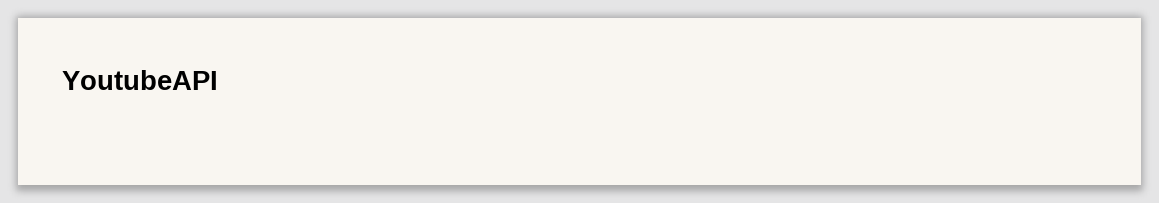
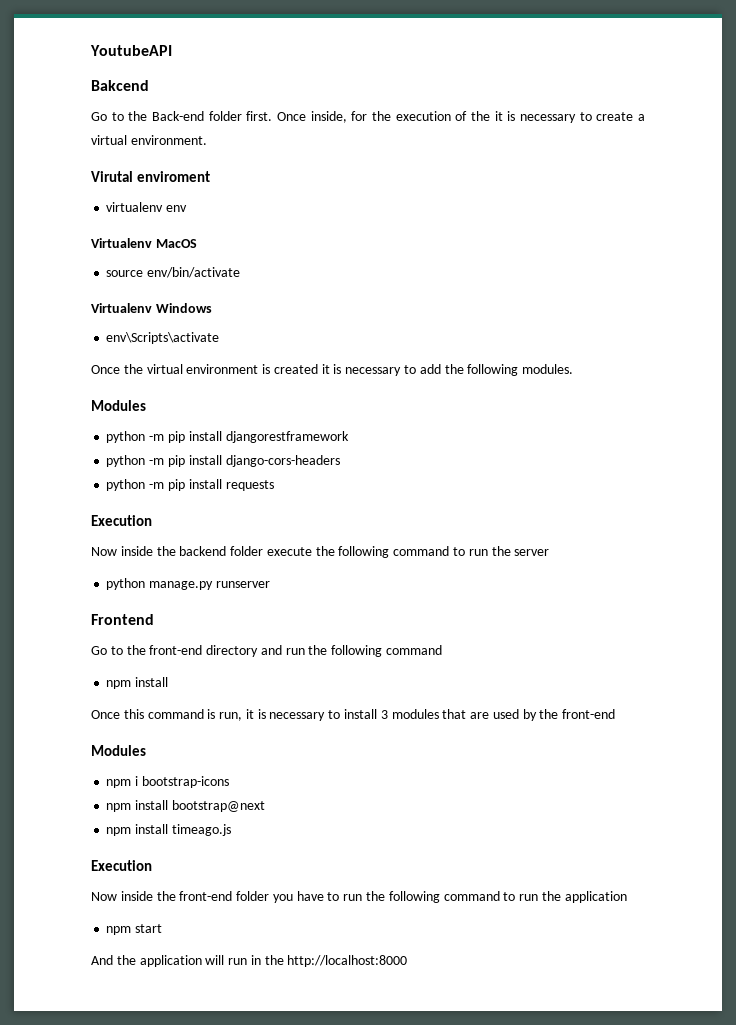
(218, 80) none -> [91,80,149,91] [91,111,646,123] [91,135,207,145] [91,171,210,182] [106,202,188,212] [91,238,197,248] [106,267,241,278] [91,303,212,313] [106,332,220,344] [91,364,574,376] [91,400,146,411] [106,431,349,443] [106,455,340,467] [106,479,274,491] [91,515,152,526] [91,546,550,558] [106,578,270,590] [91,614,154,625] [91,645,443,657] [106,677,169,689] [91,709,616,721] [91,745,146,756] [106,776,229,788] [106,800,265,812] [106,824,231,836] [91,860,152,871] [91,891,627,903] [106,924,163,935] [91,955,408,967] // Bakcend // Go to the Back-end folder first. Once inside, for the execution of the it is necessary to create a virtual environment. // Virutal enviroment // virtualenv env // Virtualenv MacOS // source env/bin/activate // Virtualenv Windows // env\Scripts\activate // Once the virtual environment is created it is necessary to add the following modules. // Modules // python -m pip install djangorestframework // python -m pip install django-cors-headers // python -m pip install requests // Execution // Now inside the backend folder execute the following command to run the server // python manage.py runserver // Frontend // Go to the front-end directory and run the following command // npm install // Once this command is run, it is necessary to install 3 modules that are used by the front-end // Modules // npm i bootstrap-icons // npm install bootstrap@next // npm install timeago.js // Execution // Now inside the front-end folder you have to run the following command to run the application // npm start // And the application will run in the http://localhost:8000

